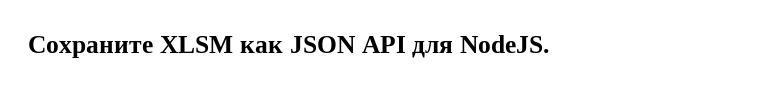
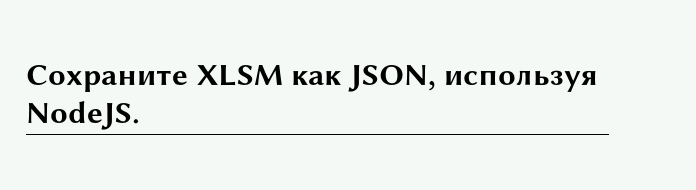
[289,36,454,58] JSON API для -> [347,65,599,92] JSON, используя

